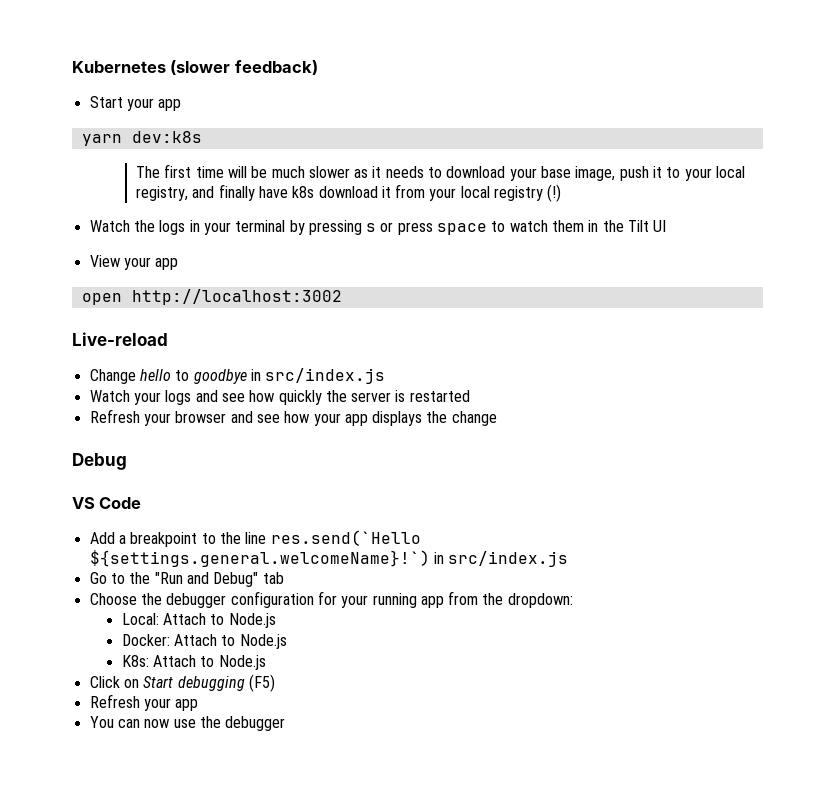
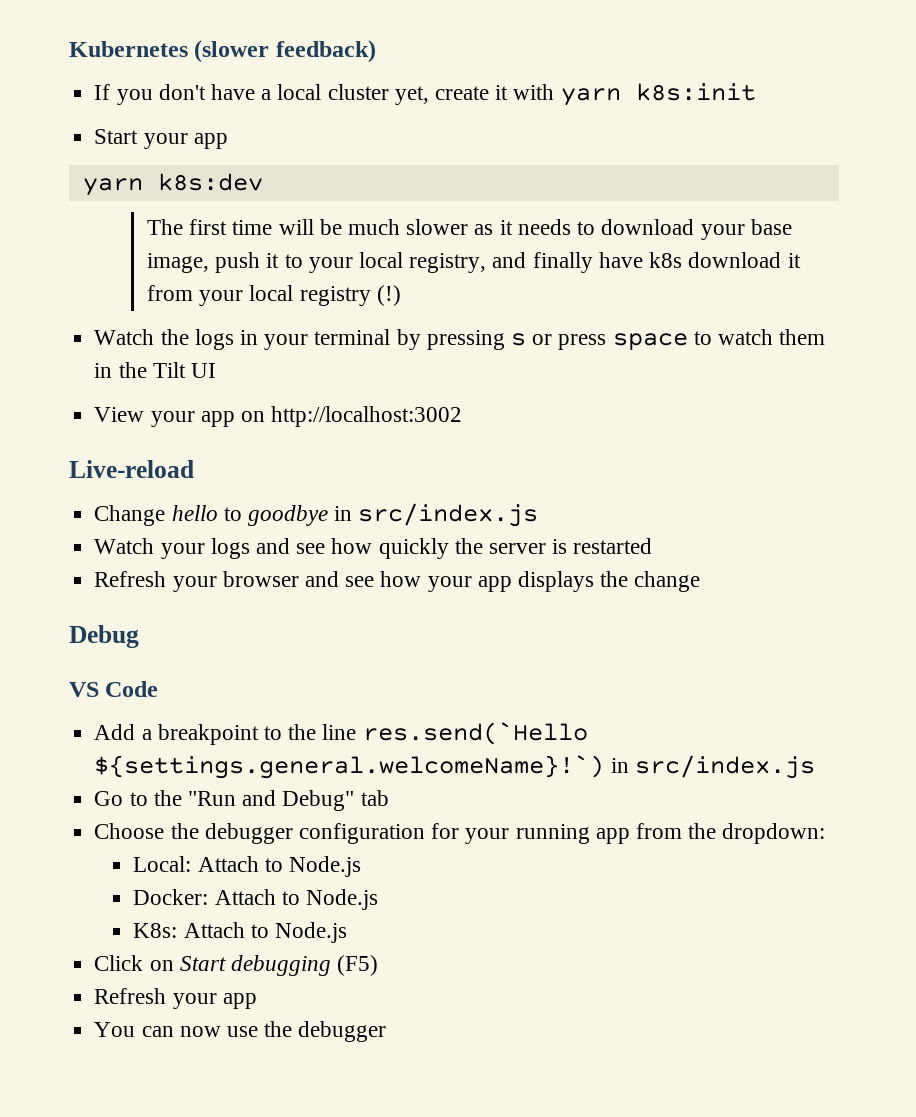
(318, 67) none -> [94,83,756,106] // If you don't have a local cluster yet, create it with yarn k8s:init
[131,131,202,143] dev:k8s -> [157,173,263,191] k8s:dev
[81,293,122,305] // open -> [240,411,265,422] on

